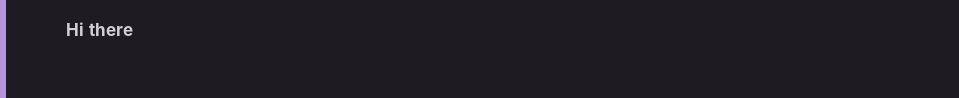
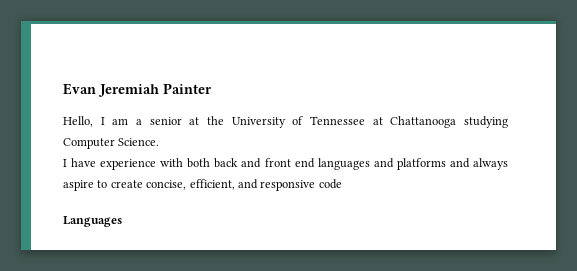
[66,22,133,36] Hi there -> [63,83,212,97] [63,116,509,128] [63,138,160,149] [63,158,508,170] [63,179,342,191] [63,216,122,227] Evan Jeremiah Painter // Hello, I am a senior at the University of Tennessee at Chattanooga studying Computer Science. // I have experience with both back and front end languages and platforms and always aspire to create concise, efficient, and responsive code // Languages

